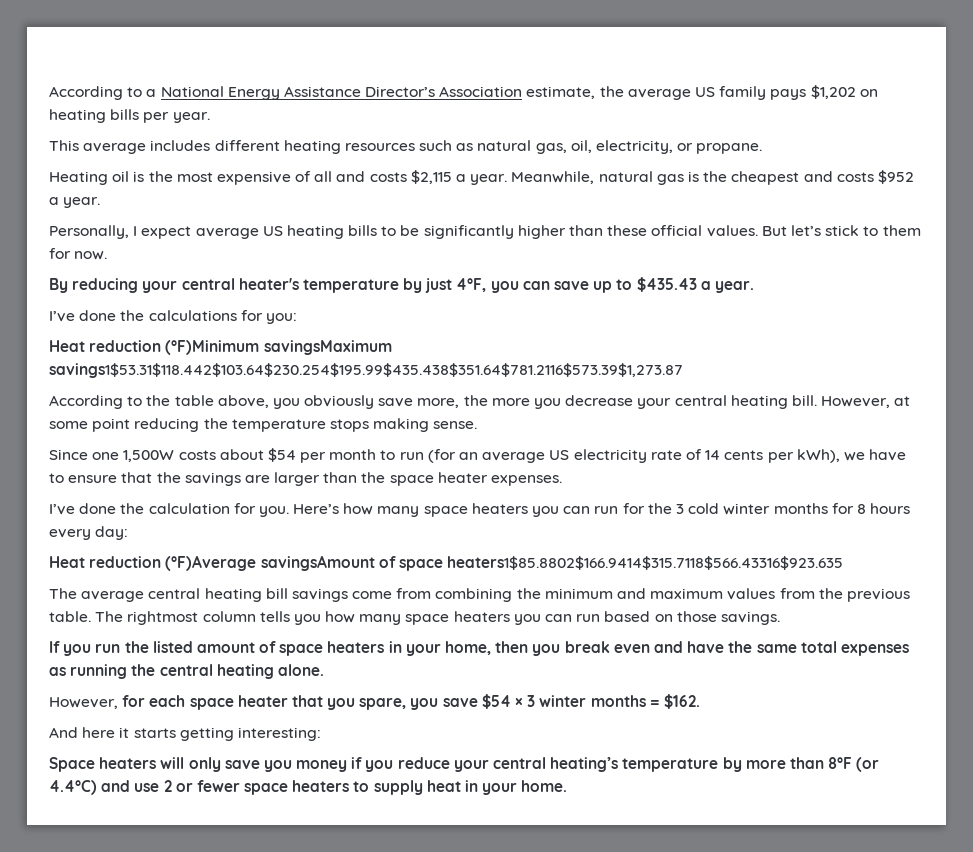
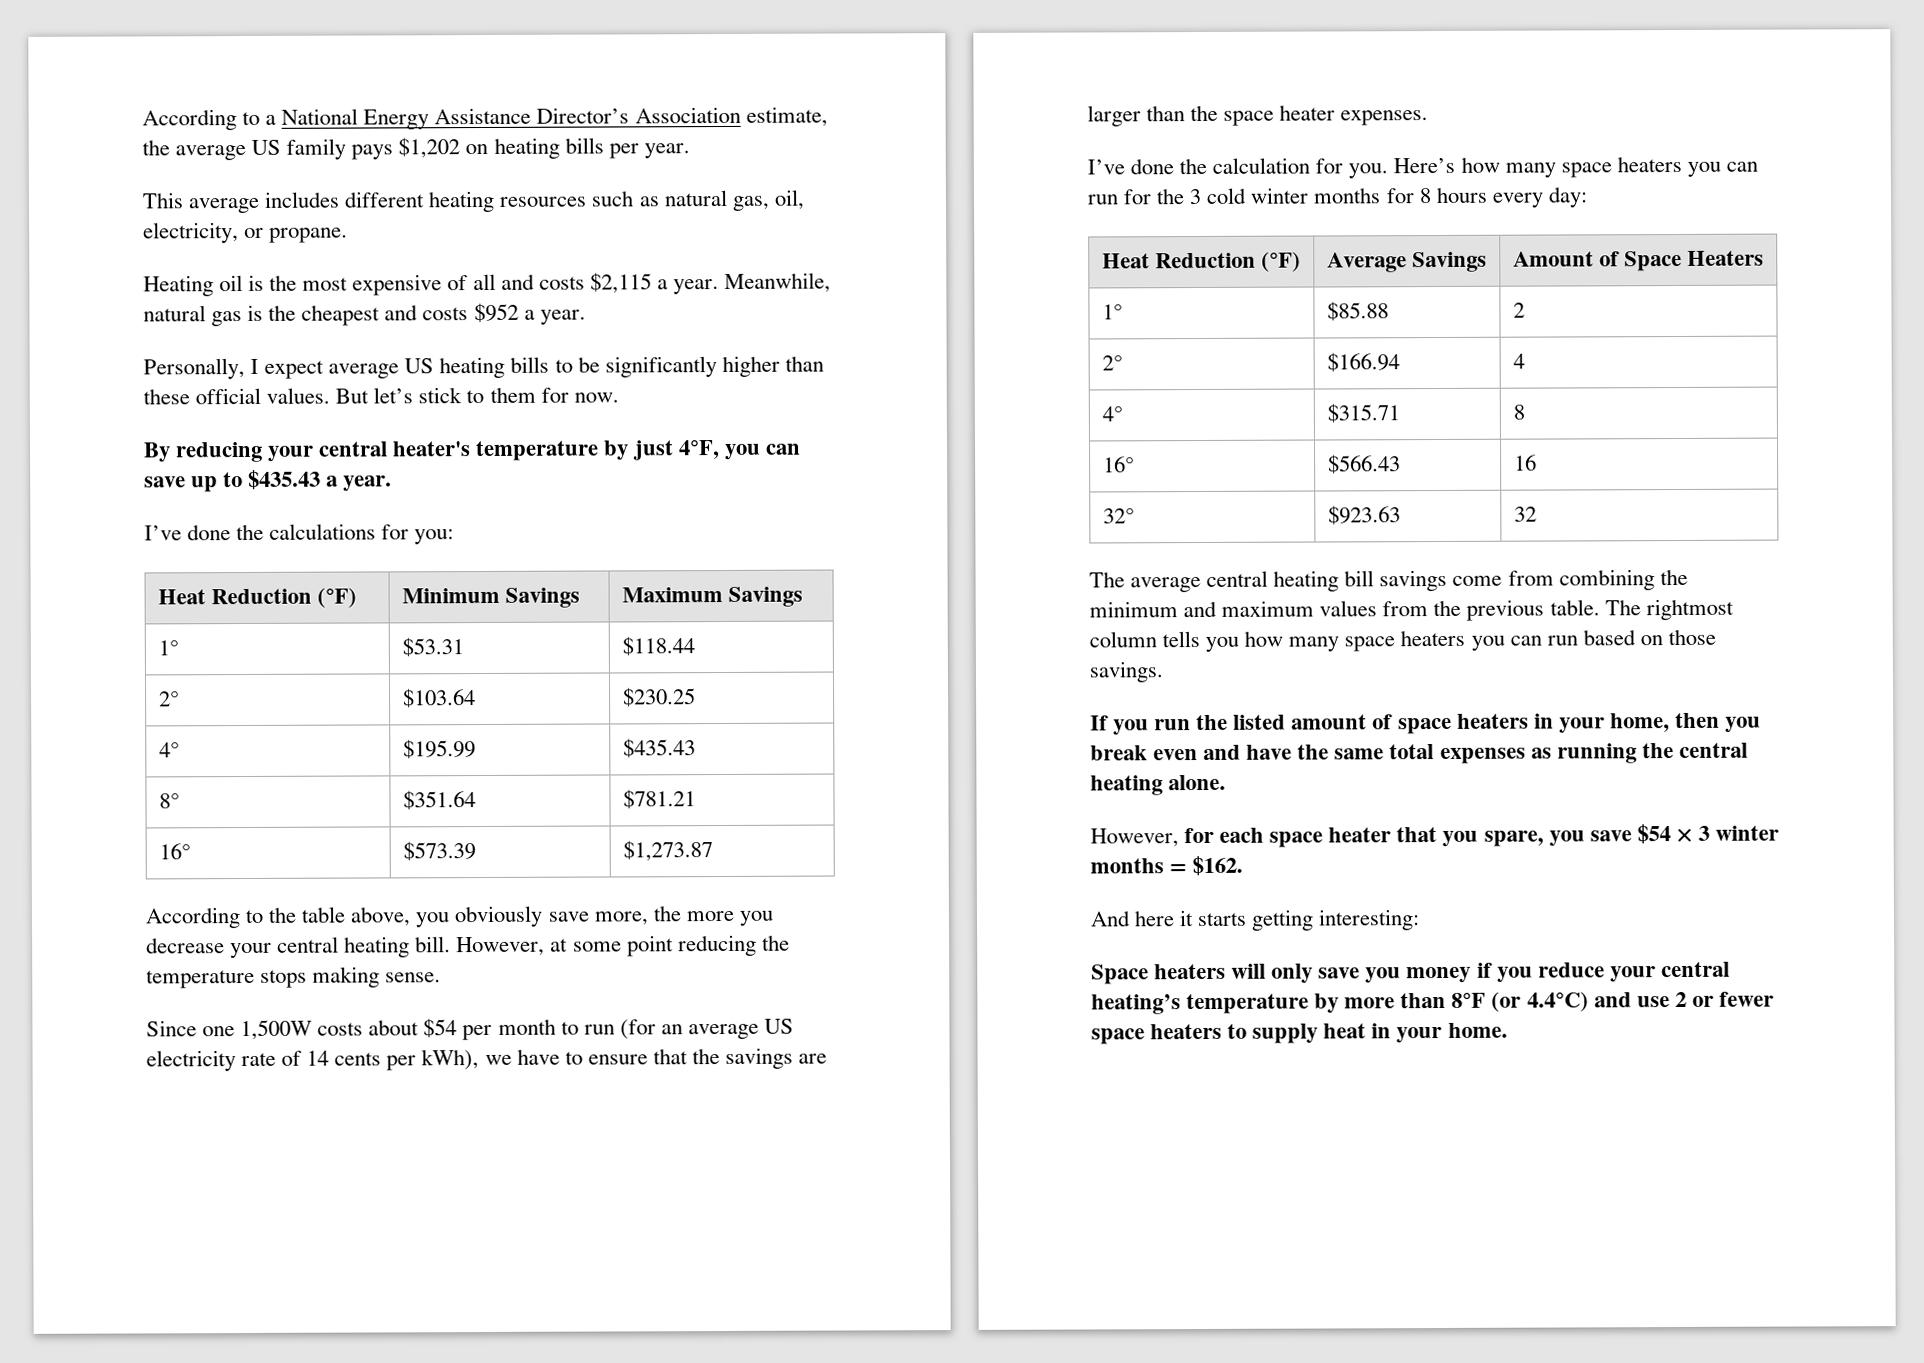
[49,340,392,355] [49,363,683,378] // Heat reduction (°F)Minimum savingsMaximum savings1$53.31$118.442$103.64$230.254$195.99$435.438$351.64$781.2116$573.39$1,273.87 -> [157,587,358,608] [401,587,580,608] [621,586,803,607] [157,640,179,656] [401,637,464,657] [621,636,695,656] [158,691,180,707] [402,688,476,708] [622,687,696,707] [158,742,180,758] [402,739,476,759] [622,738,696,758] [158,793,180,809] [402,790,476,810] [622,789,696,809] [158,843,191,860] [402,841,476,861] [622,840,713,862] // Heat Reduction (°F) | Minimum Savings | Maximum Savings // 1° | $53.31 | $118.44 // 2° | $103.64 | $230.25 // 4° | $195.99 | $435.43 // 8° | $351.64 | $781.21 // 16° | $573.39 | $1,273.87
[49,555,844,571] // Heat reduction (°F)Average savingsAmount of space heaters1$85.8802$166.9414$315.7118$566.43316$923.635 -> [1101,251,1302,272] [1326,251,1487,273] [1512,250,1765,272] [1101,304,1123,320] [1326,301,1389,321] [1512,302,1525,318] [1101,355,1123,371] [1326,352,1400,372] [1512,353,1525,369] [1101,406,1123,422] [1326,403,1400,423] [1512,404,1525,420] [1102,456,1135,473] [1327,454,1401,474] [1513,454,1537,471] [1102,508,1135,524] [1327,505,1401,525] [1513,506,1537,522] // Heat Reduction (°F) | Average Savings | Amount of Space Heaters // 1° | $85.88 | 2 // 2° | $166.94 | 4 // 4° | $315.71 | 8 // 16° | $566.43 | 16 // 32° | $923.63 | 32

